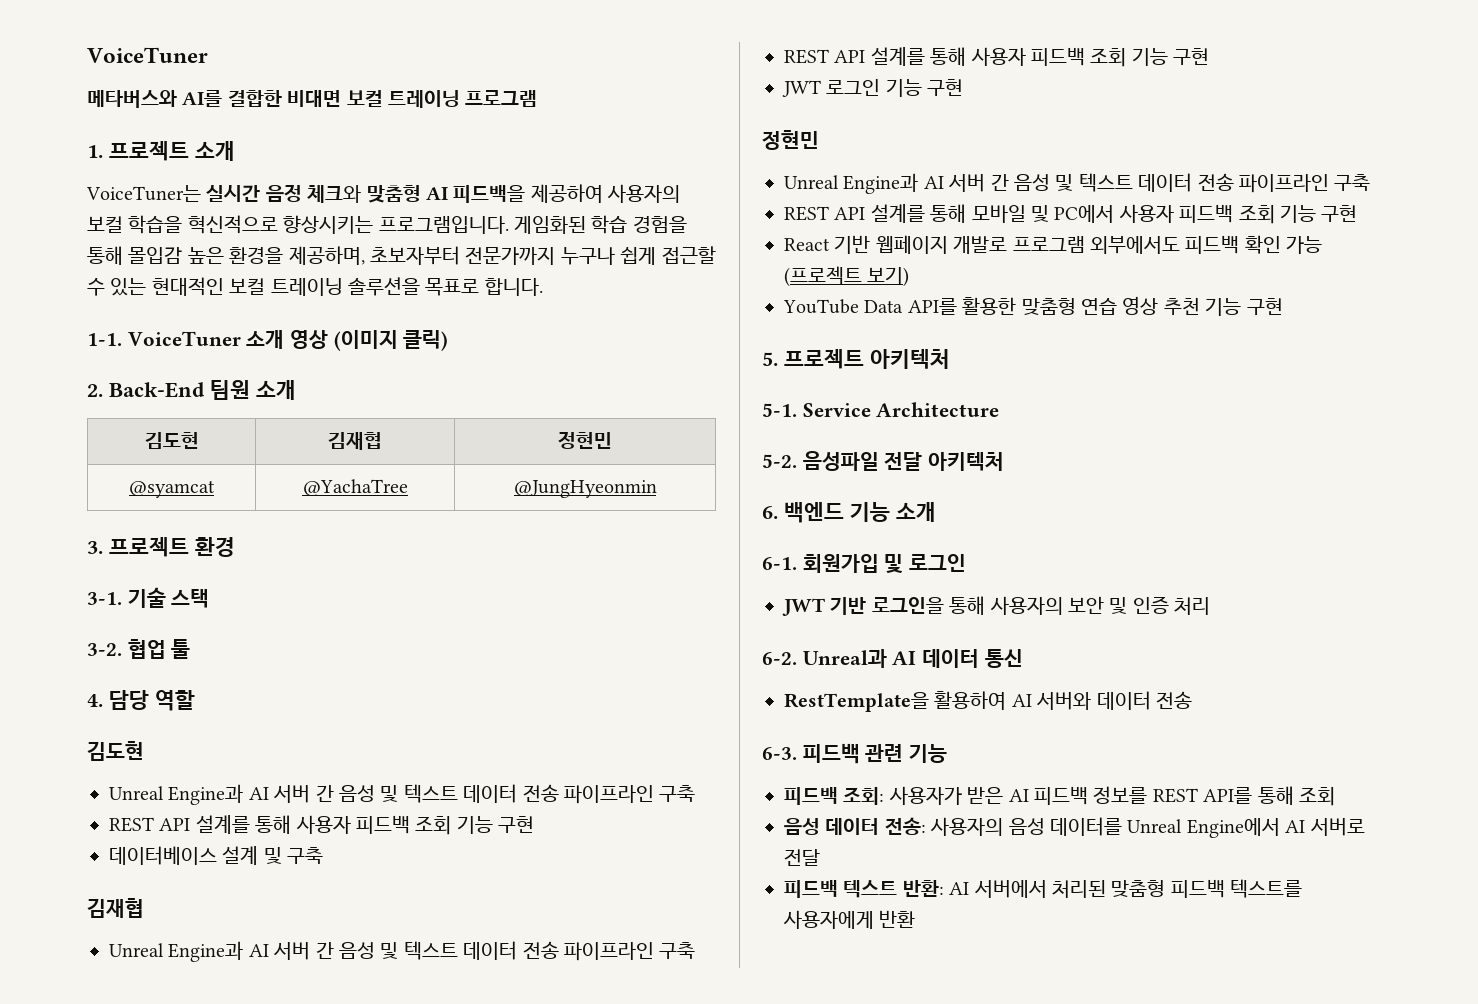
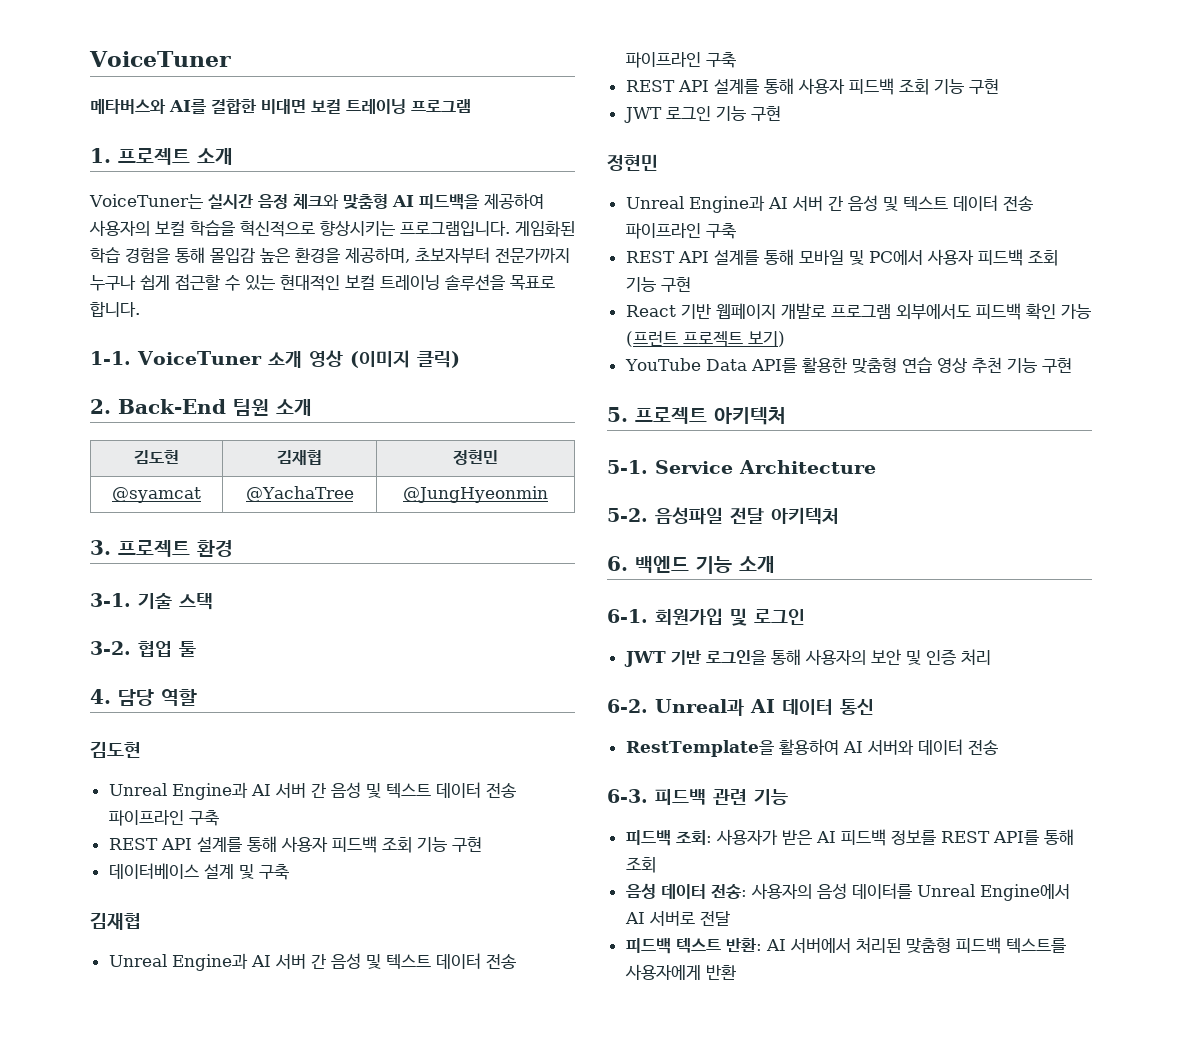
[784,266,862,287] (프로젝트 -> [625,331,743,347] (프런트 프로젝트

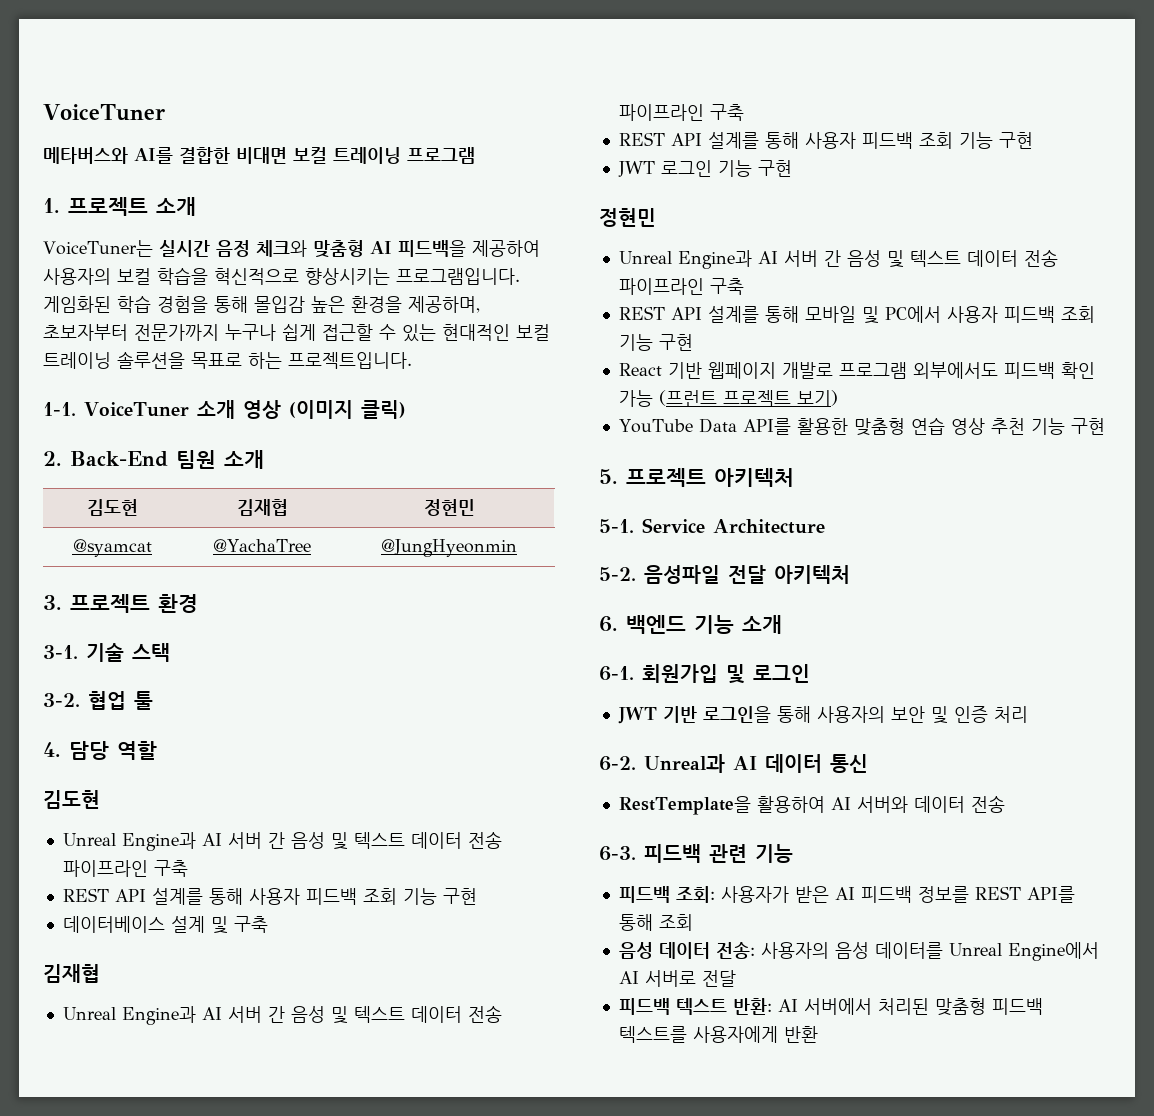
[90,301,140,317] 합니다. -> [248,352,412,369] 하는 프로젝트입니다.

